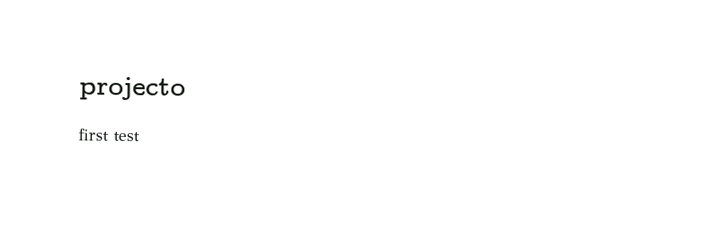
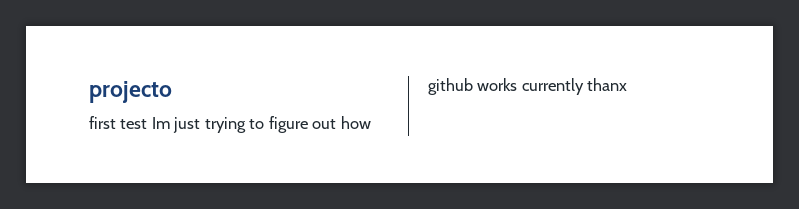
(140, 136) none -> [151,116,371,133] [428,78,628,95] Im just trying to figure out how github works currently thanx

